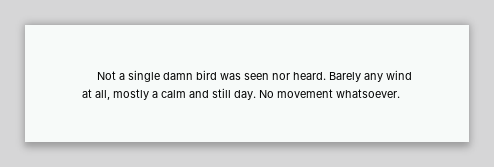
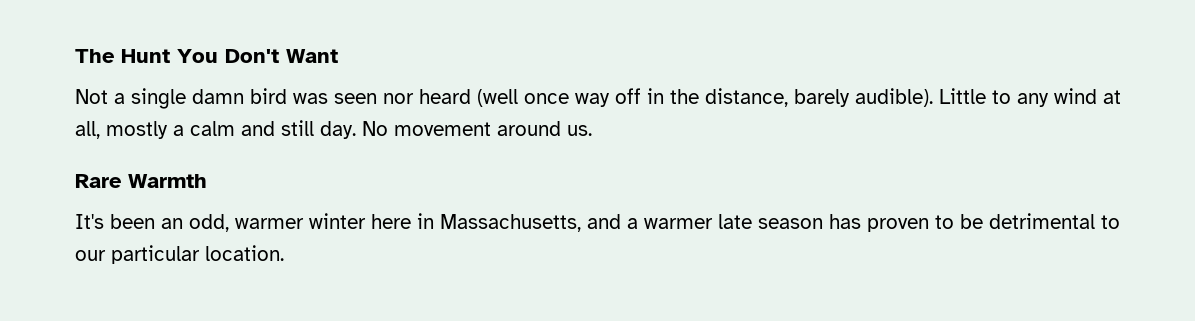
(96, 75) none -> [75,49,338,63] The Hunt You Don't Want //
[292,72,361,82] heard. Barely -> [419,88,1011,107] heard (well once way off in the distance, barely audible). Little to
[336,89,400,98] whatsoever. -> [497,121,592,136] [75,174,207,188] [75,213,1120,232] [75,245,284,264] around us. // Rare Warmth // It's been an odd, warmer winter here in Massachusetts, and a warmer late season has proven to be detrimental to our particular location.

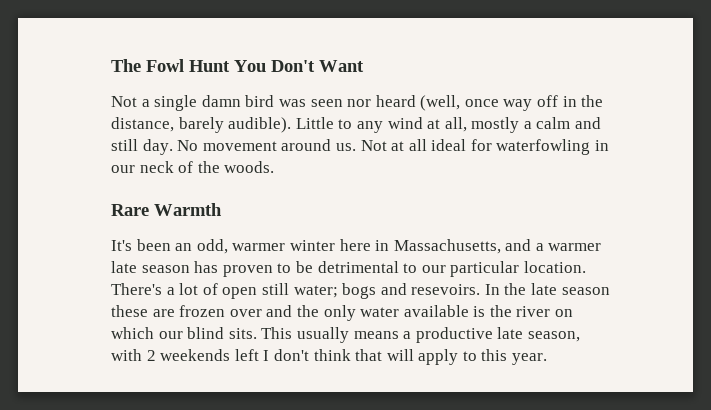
(115, 56) none -> [146,59,184,72] Fowl
[477,89,518,107] (well -> [420,95,461,111] (well,
(592, 130) none -> [360,139,610,155] [111,161,275,173] Not at all ideal for waterfowling in our neck of the woods.
(284, 253) none -> [111,283,610,299] [111,305,574,321] [111,327,580,343] [111,349,548,365] There's a lot of open still water; bogs and resevoirs. In the late season these are frozen over and the only water available is the river on which our blind sits. This usually means a productive late season, with 2 weekends left I don't think that will apply to this year.

